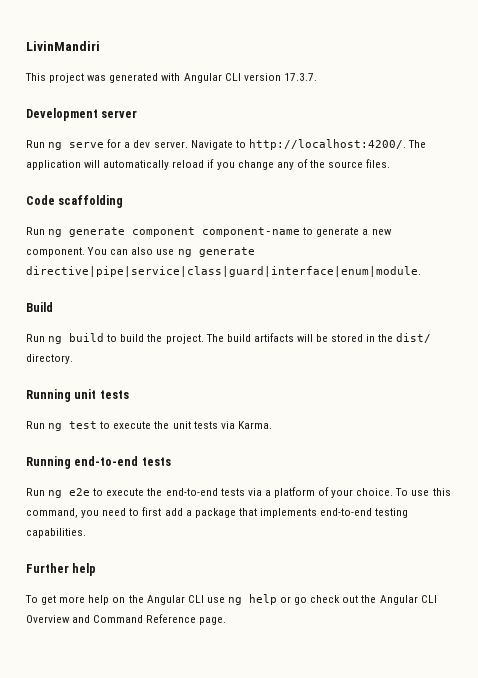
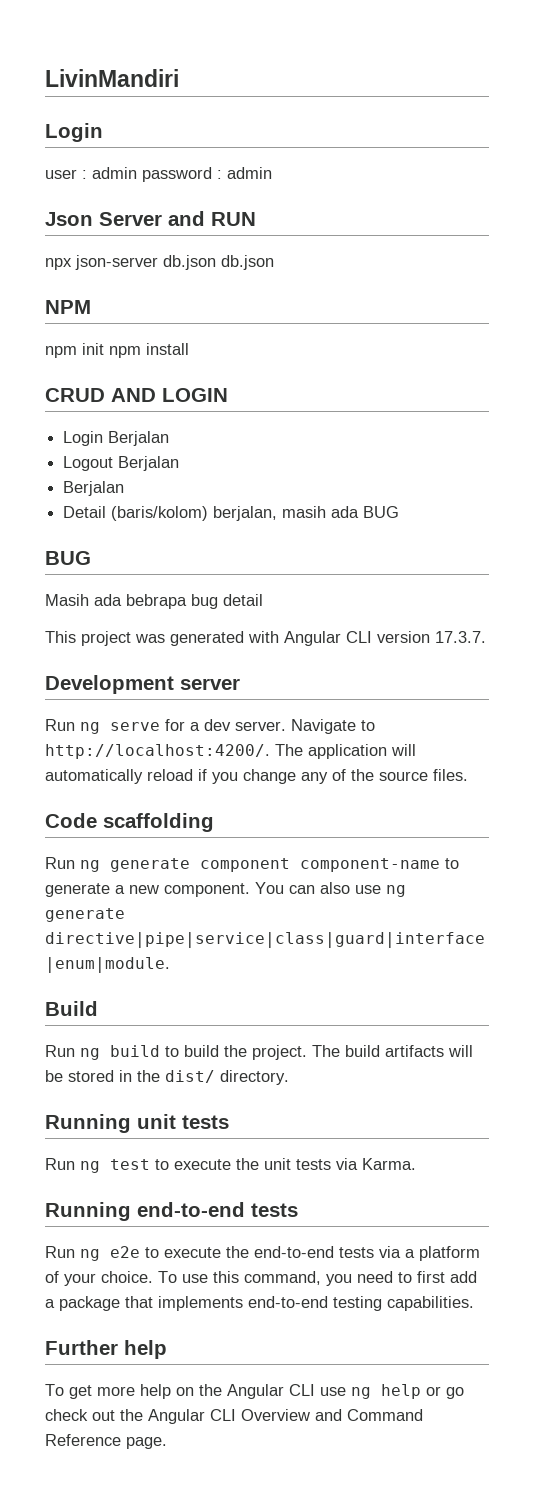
(100, 46) none -> [45,123,103,142] [45,167,272,182] [45,211,256,226] [45,255,274,270] [45,300,91,314] [45,343,189,358] [45,388,228,402] [63,431,170,446] [63,456,180,471] [63,481,125,496] [63,506,400,521] [45,551,91,565] [45,594,263,609] // Login // user : admin password : admin // Json Server and RUN // npx json-server db.json db.json // NPM // npm init npm install // CRUD AND LOGIN // Login Berjalan // Logout Berjalan // Berjalan // Detail (baris/kolom) berjalan, masih ada BUG // BUG // Masih ada bebrapa bug detail

